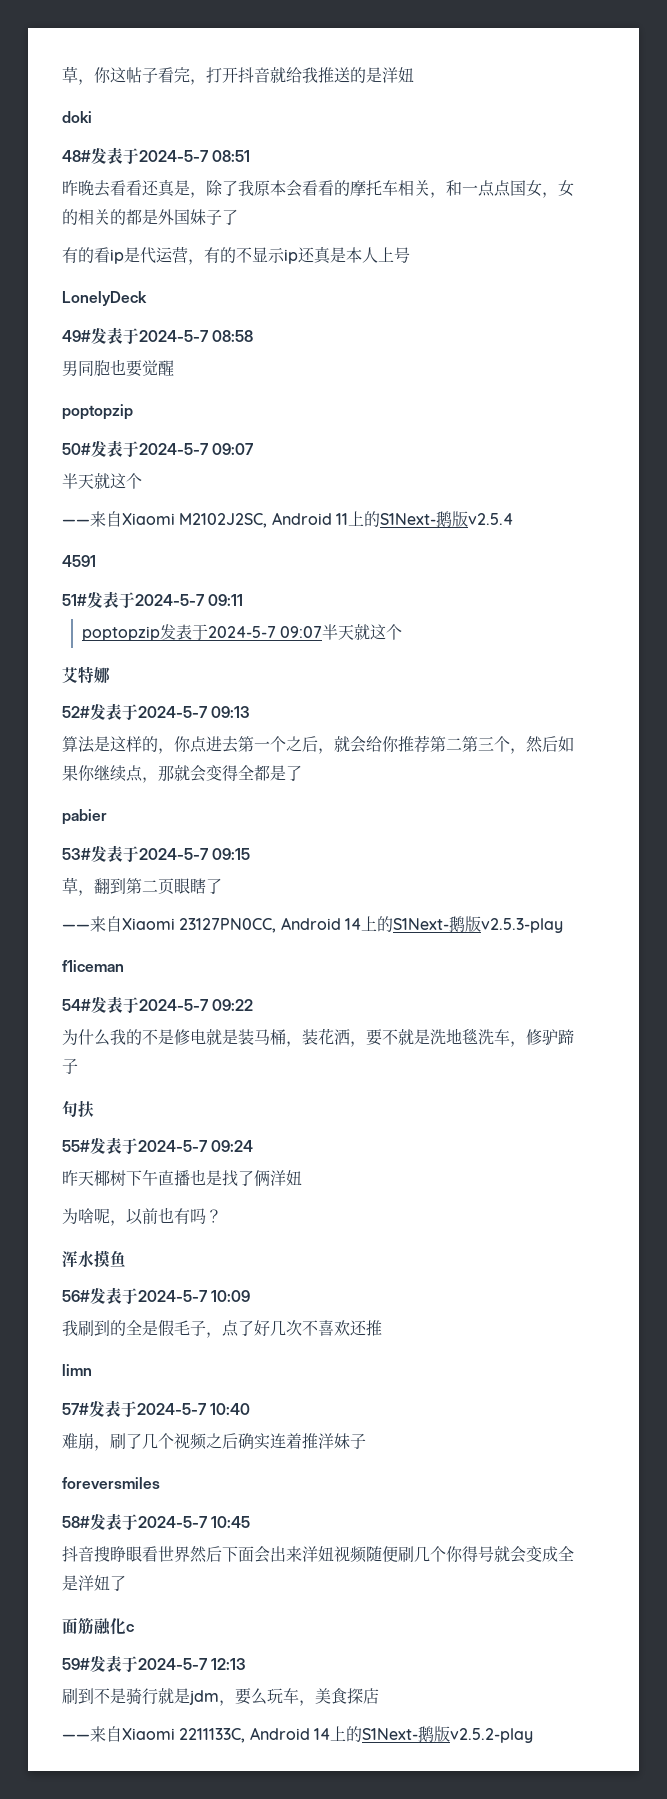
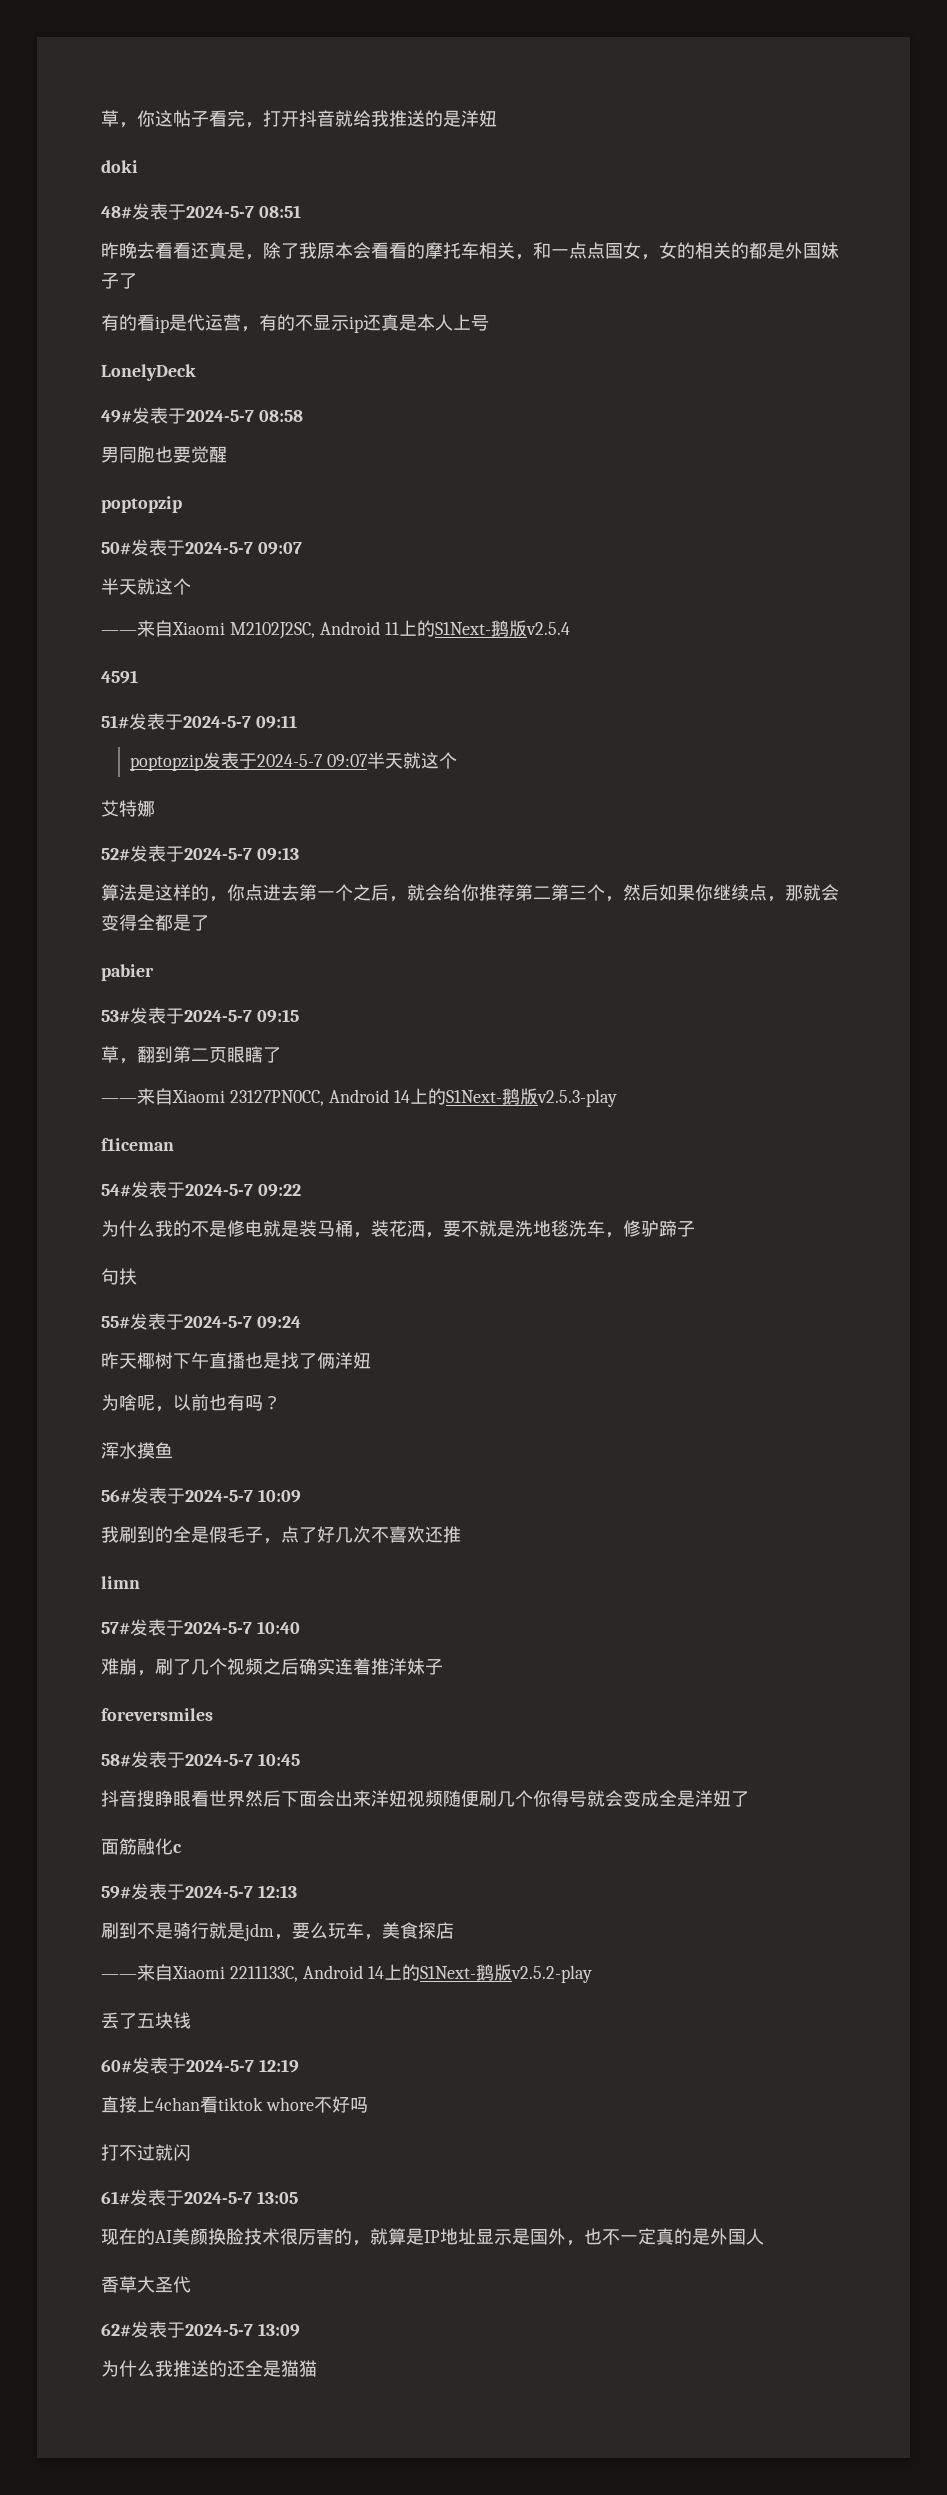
(533, 1735) none -> [101,2012,191,2029] [101,2057,299,2074] [101,2096,368,2113] [101,2144,191,2161] [101,2189,298,2206] [101,2228,764,2246] [101,2276,191,2293] [101,2321,300,2338] [101,2360,317,2377] // 丢了五块钱 // 60#发表于2024-5-7 12:19 // 直接上4chan看tiktok whore不好吗 // 打不过就闪 // 61#发表于2024-5-7 13:05 // 现在的AI美颜换脸技术很厉害的，就算是IP地址显示是国外，也不一定真的是外国人 // 香草大圣代 // 62#发表于2024-5-7 13:09 // 为什么我推送的还全是猫猫

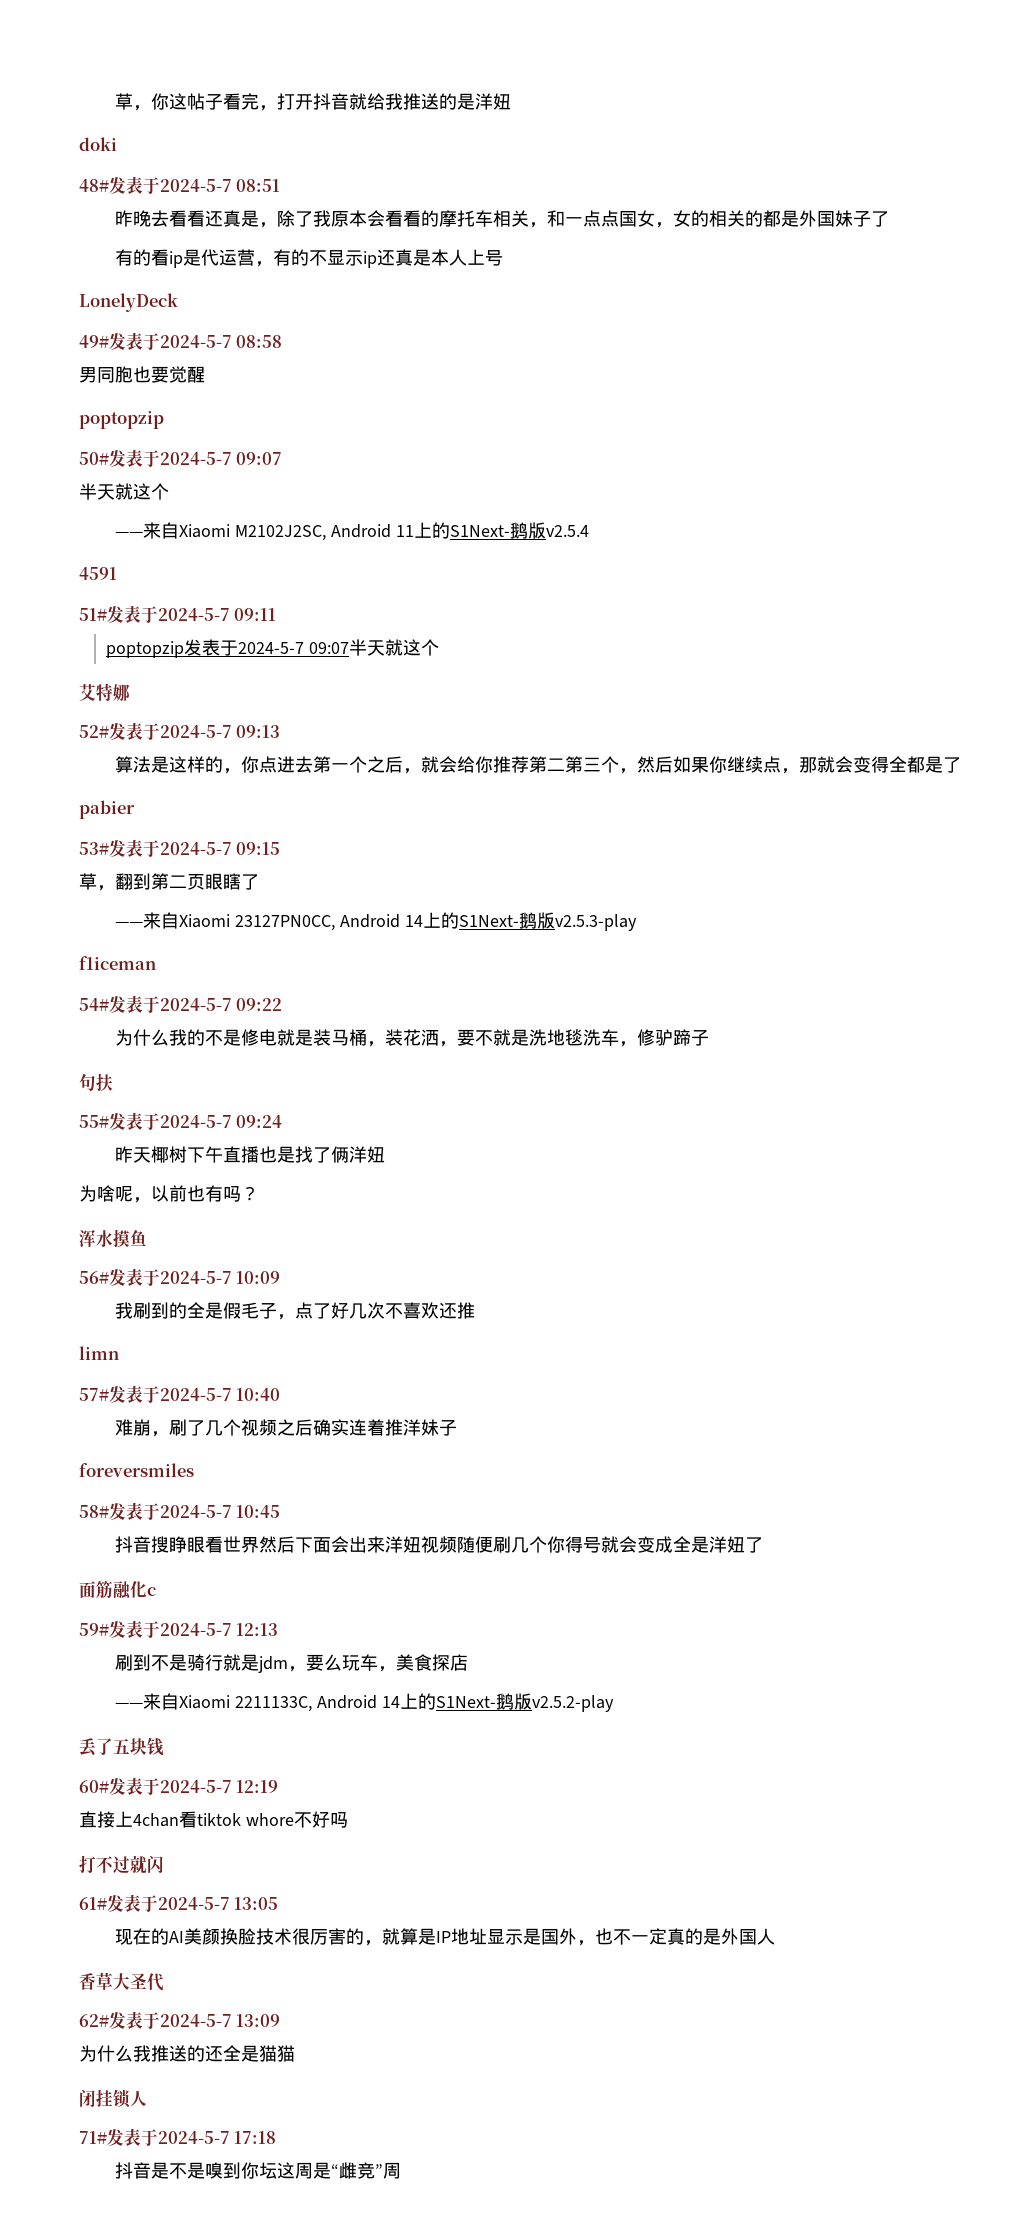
(317, 2368) none -> [79,2089,147,2108] [79,2128,277,2146] [115,2162,402,2179] // 闭挂锁人 // 71#发表于2024-5-7 17:18 // 抖音是不是嗅到你坛这周是“雌竞”周

